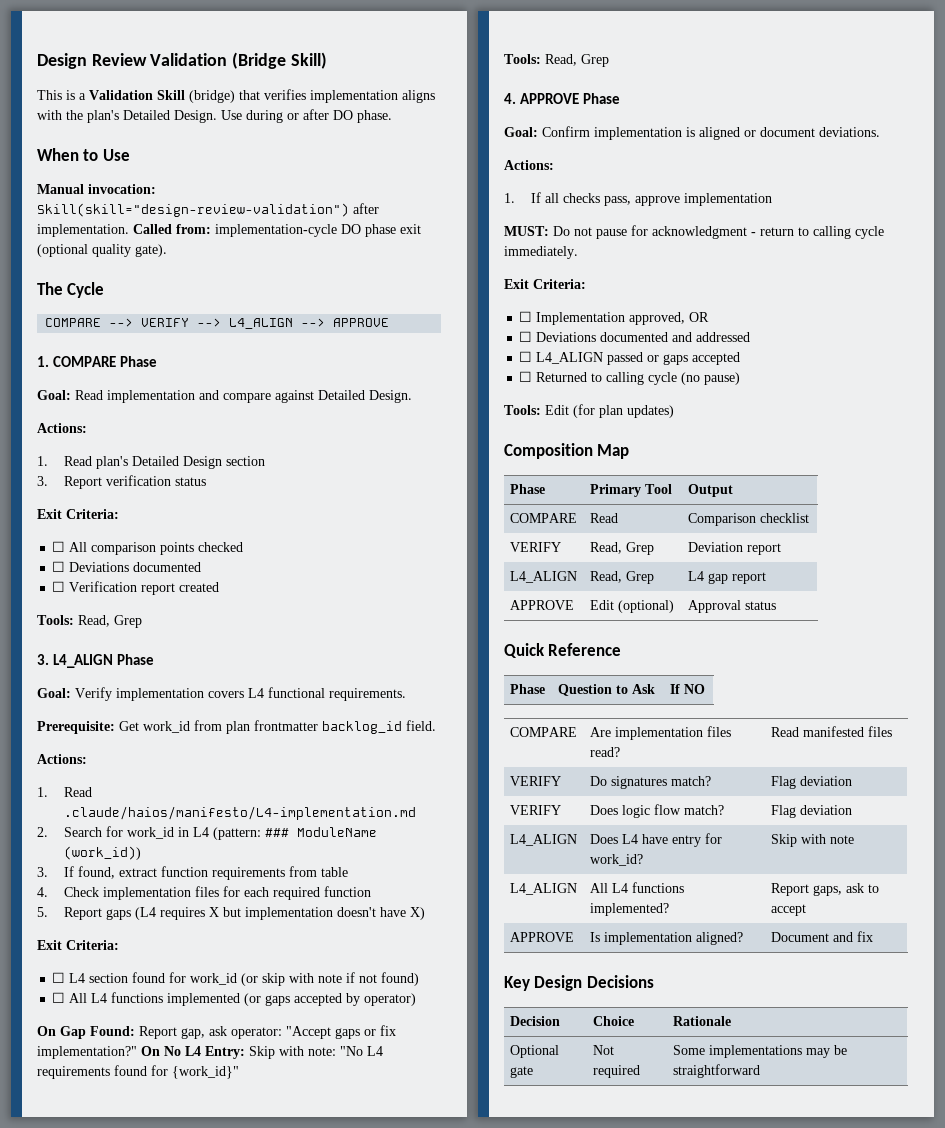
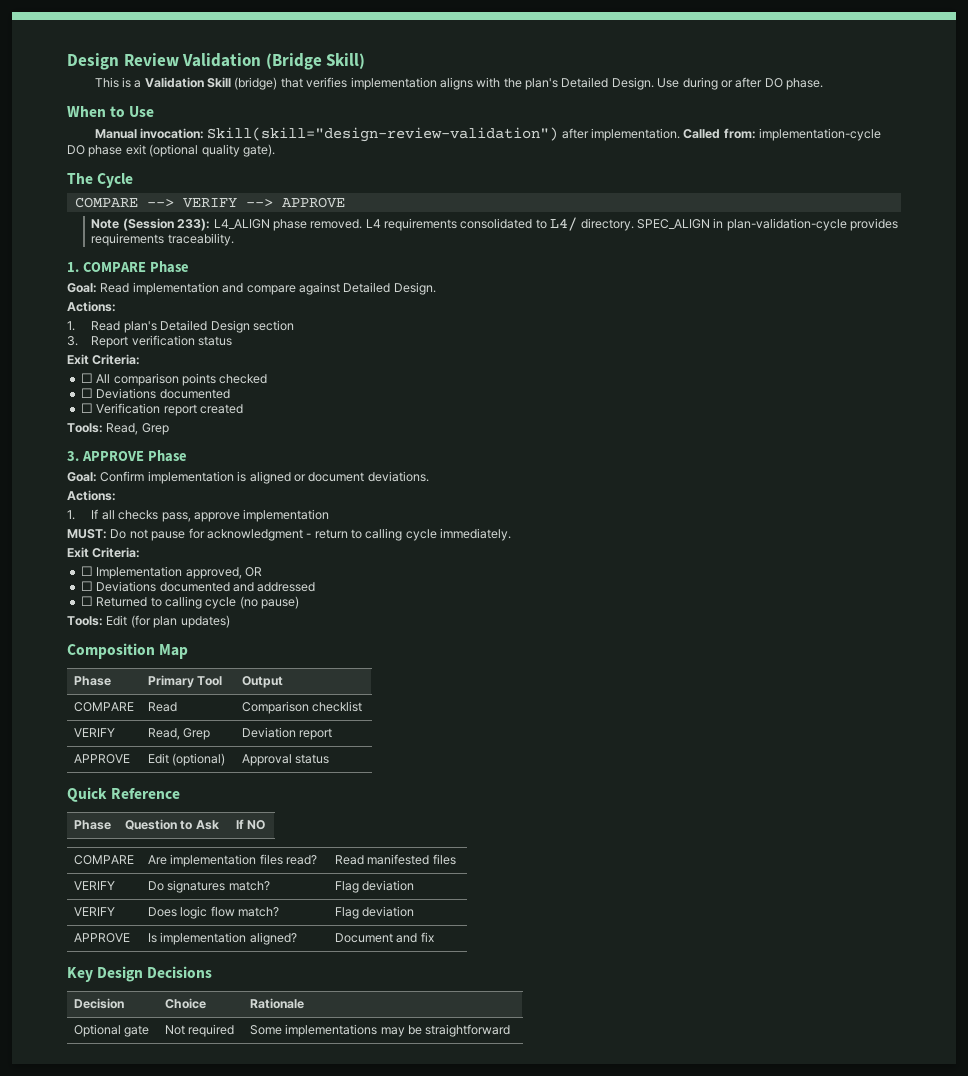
[229,318,390,329] L4_ALIGN --> APPROVE -> [281,197,345,208] [91,217,899,231] [91,233,234,246] APPROVE // Note (Session 233): L4_ALIGN phase removed. L4 requirements consolidated to L4/ directory. SPEC_ALIGN in plan-validation-cycle provides requirements traceability.
[53,654,155,668] [37,687,406,701] [37,720,436,734] [37,754,87,764] [37,787,92,797] [63,806,416,820] [37,826,377,840] [63,846,141,860] [37,866,348,880] [37,886,371,900] [37,907,425,920] [37,940,119,950] [52,972,420,986] [52,992,417,1006] [37,1025,396,1039] [37,1046,383,1059] [37,1065,239,1079] [504,54,609,67] [504,93,516,104] L4_ALIGN Phase // Goal: Verify implementation covers L4 functional requirements. // Prerequisite: Get work_id from plan frontmatter backlog_id field. // Actions: // 1. Read .claude/haios/manifesto/L4-implementation.md // 2. Search for work_id in L4 (pattern: ### ModuleName (work_id)) // 3. If found, extract function requirements from table // 4. Check implementation files for each required function // 5. Report gaps (L4 requires X but implementation doesn't have X) // Exit Criteria: // ☐ L4 section found for work_id (or skip with note if not found) // ☐ All L4 functions implemented (or gaps accepted by operator) // On Gap Found: Report gap, ask operator: "Accept gaps or fix implementation?" On No L4 Entry: Skip with note: "No L4 requirements found for {work_id}" // Tools: Read, Grep // 4. -> (79, 456) none
[519,351,741,365] // ☐ L4_ALIGN passed or gaps accepted -> (316, 587) none
[510,571,578,583] [590,571,655,584] [688,571,767,584] // L4_ALIGN | Read, Grep | L4 gap report -> (333, 734) none
[510,834,578,846] [590,833,723,847] [590,854,644,866] [771,834,855,847] [510,883,578,895] [590,882,685,893] [590,903,670,916] [771,883,880,896] [771,904,807,916] // L4_ALIGN | Does L4 have entry for work_id? | Skip with note // L4_ALIGN | All L4 functions implemented? | Report gaps, ask to accept -> (415, 911) none

